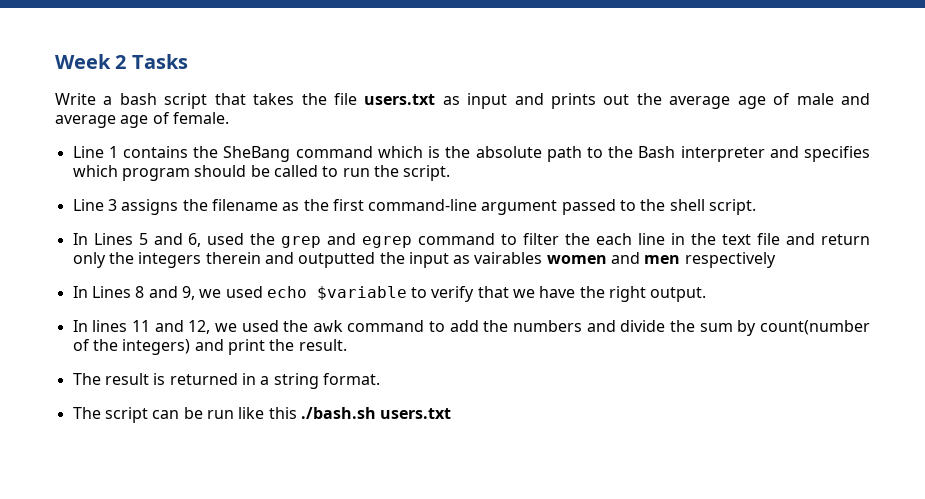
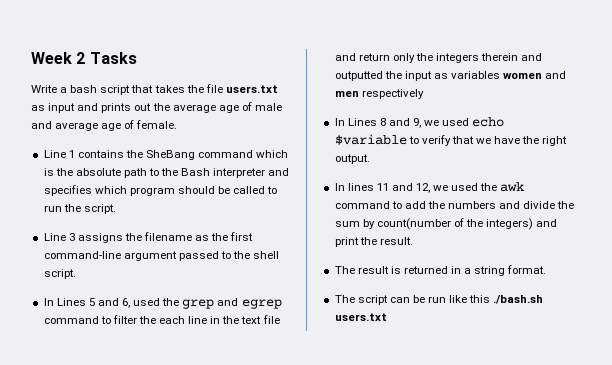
[474,252,543,264] vairables -> [451,71,501,79] variables

